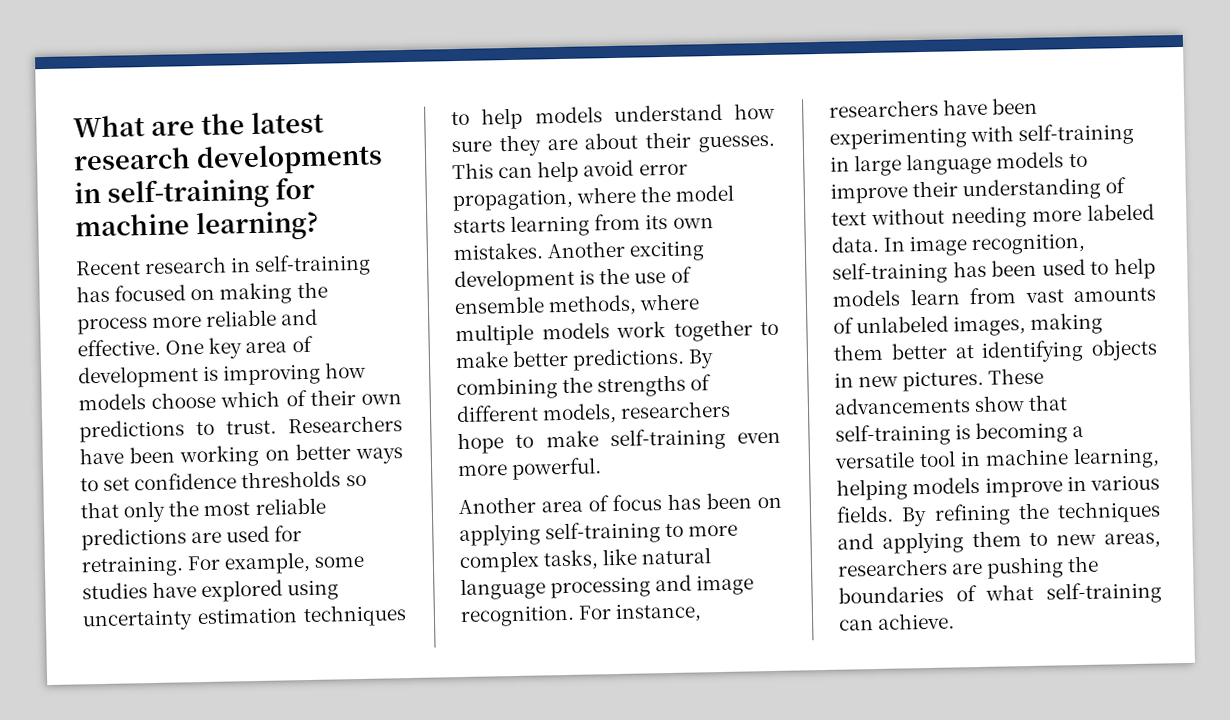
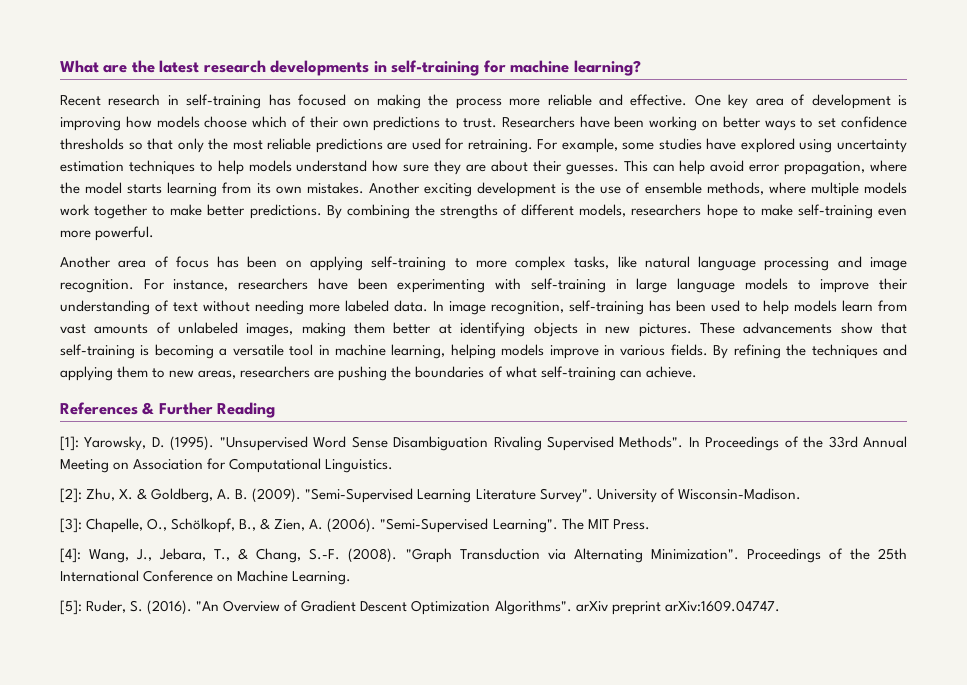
(956, 621) none -> [60,402,276,418] [60,436,907,451] [60,458,394,473] [60,488,801,503] [60,518,650,533] [60,548,907,563] [60,570,352,585] [60,600,780,615] // References & Further Reading // [1]: Yarowsky, D. (1995). "Unsupervised Word Sense Disambiguation Rivaling Supervised Methods". In Proceedings of the 33rd Annual Meeting on Association for Computational Linguistics. // [2]: Zhu, X. & Goldberg, A. B. (2009). "Semi-Supervised Learning Literature Survey". University of Wisconsin-Madison. // [3]: Chapelle, O., Schölkopf, B., & Zien, A. (2006). "Semi-Supervised Learning". The MIT Press. // [4]: Wang, J., Jebara, T., & Chang, S.-F. (2008). "Graph Transduction via Alternating Minimization". Proceedings of the 25th International Conference on Machine Learning. // [5]: Ruder, S. (2016). "An Overview of Gradient Descent Optimization Algorithms". arXiv preprint arXiv:1609.04747.

